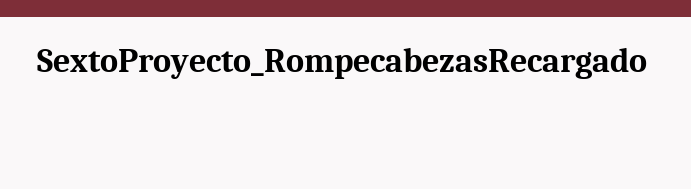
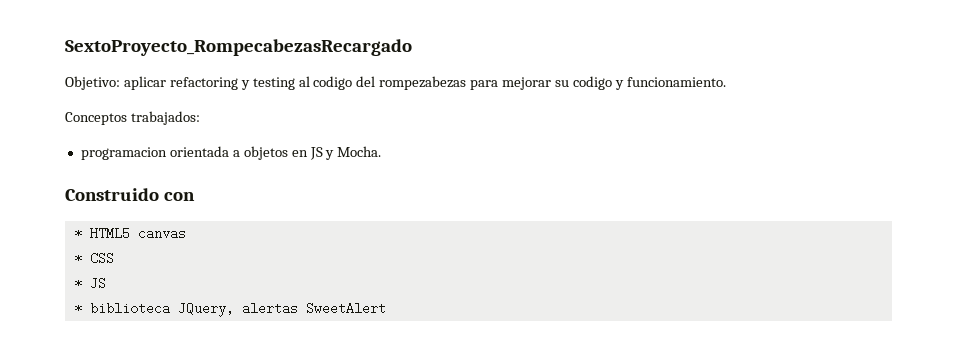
(647, 63) none -> [65,76,726,90] [65,111,200,125] [80,146,382,160] [65,188,195,201] [73,227,186,240] [73,252,114,265] [73,277,106,290] [73,302,386,317] // Objetivo: aplicar refactoring y testing al codigo del rompezabezas para mejorar su codigo y funcionamiento. // Conceptos trabajados: // programacion orientada a objetos en JS y Mocha. // Construido con // * HTML5 canvas // * CSS // * JS // * biblioteca JQuery, alertas SweetAlert

